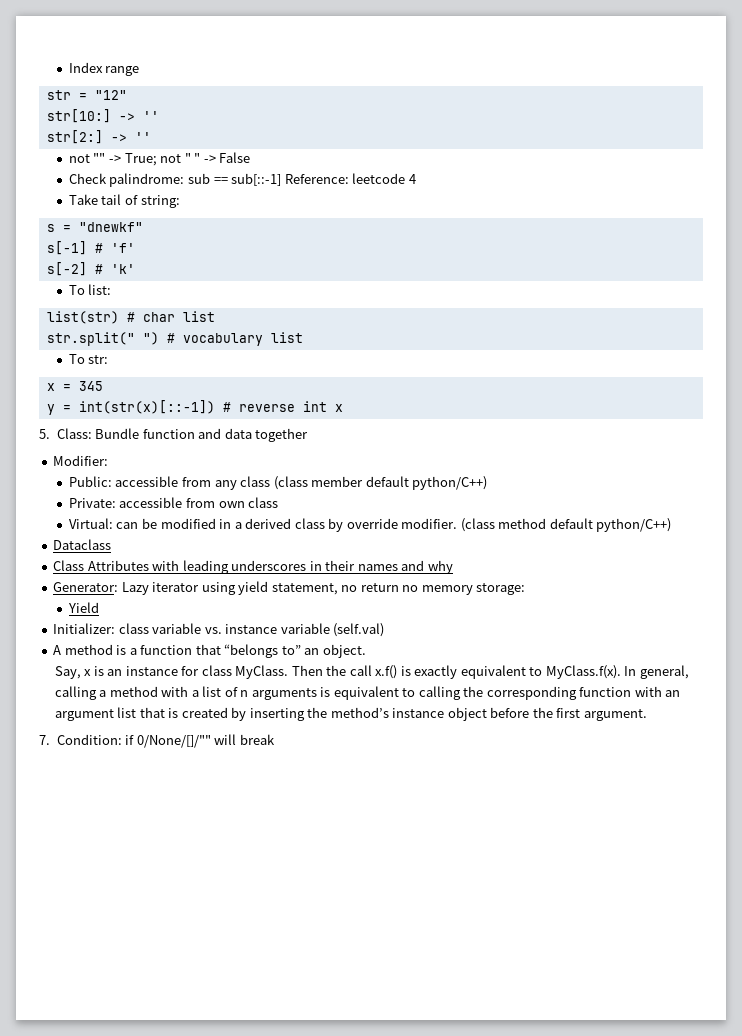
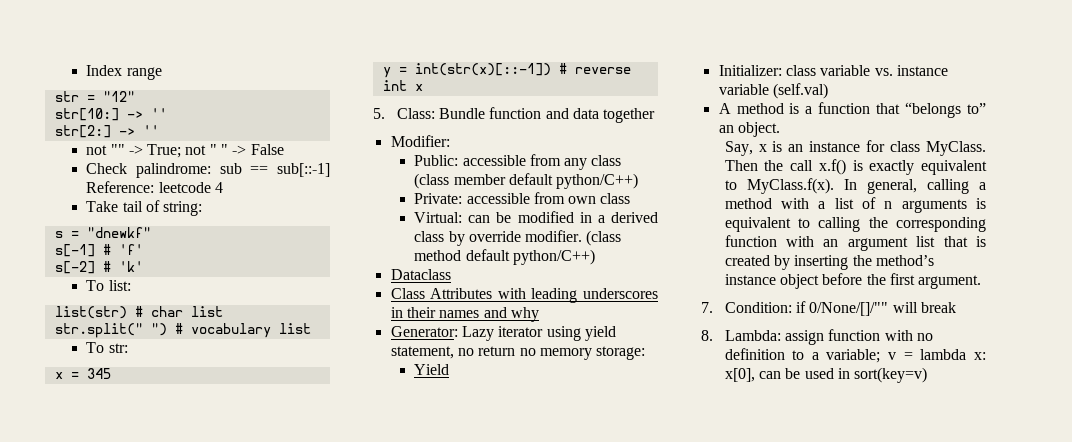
(275, 739) none -> [701,329,933,345] [724,348,986,363] [724,367,928,383] // 8. Lambda: assign function with no definition to a variable; v = lambda x: x[0], can be used in sort(key=v)

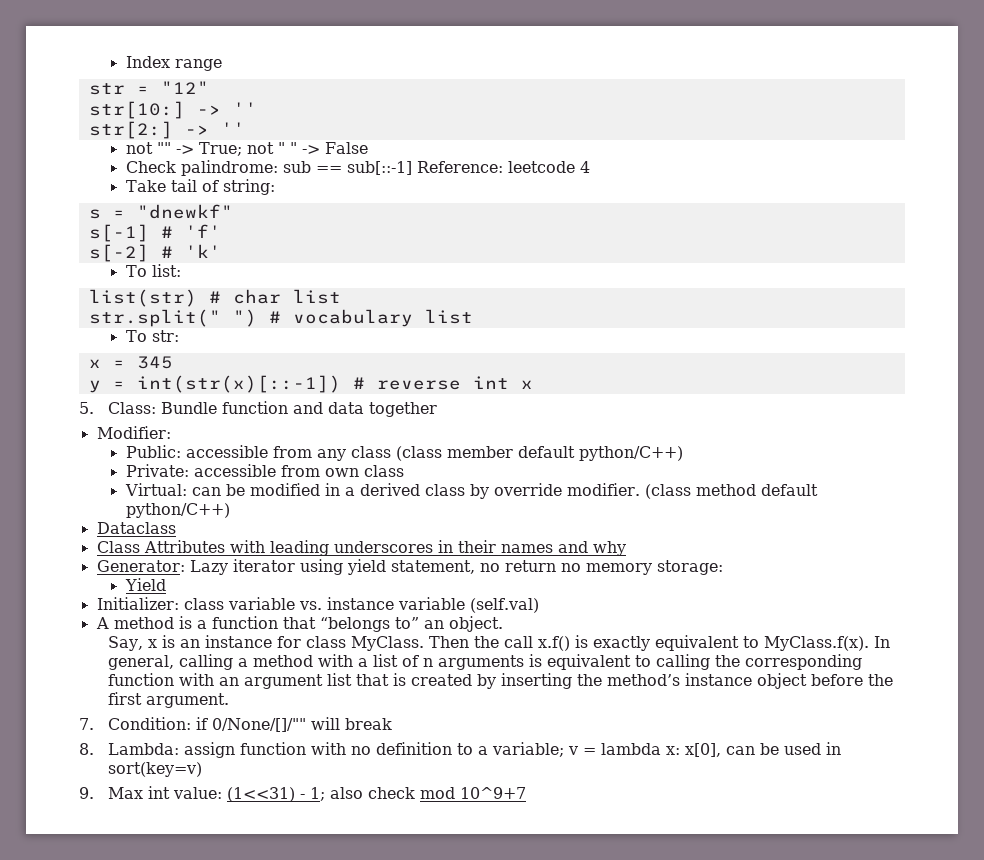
(928, 375) none -> [79,786,527,802] // 9. Max int value: (1<<31) - 1; also check mod 10^9+7

